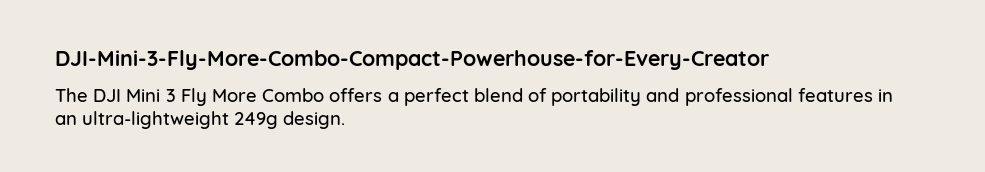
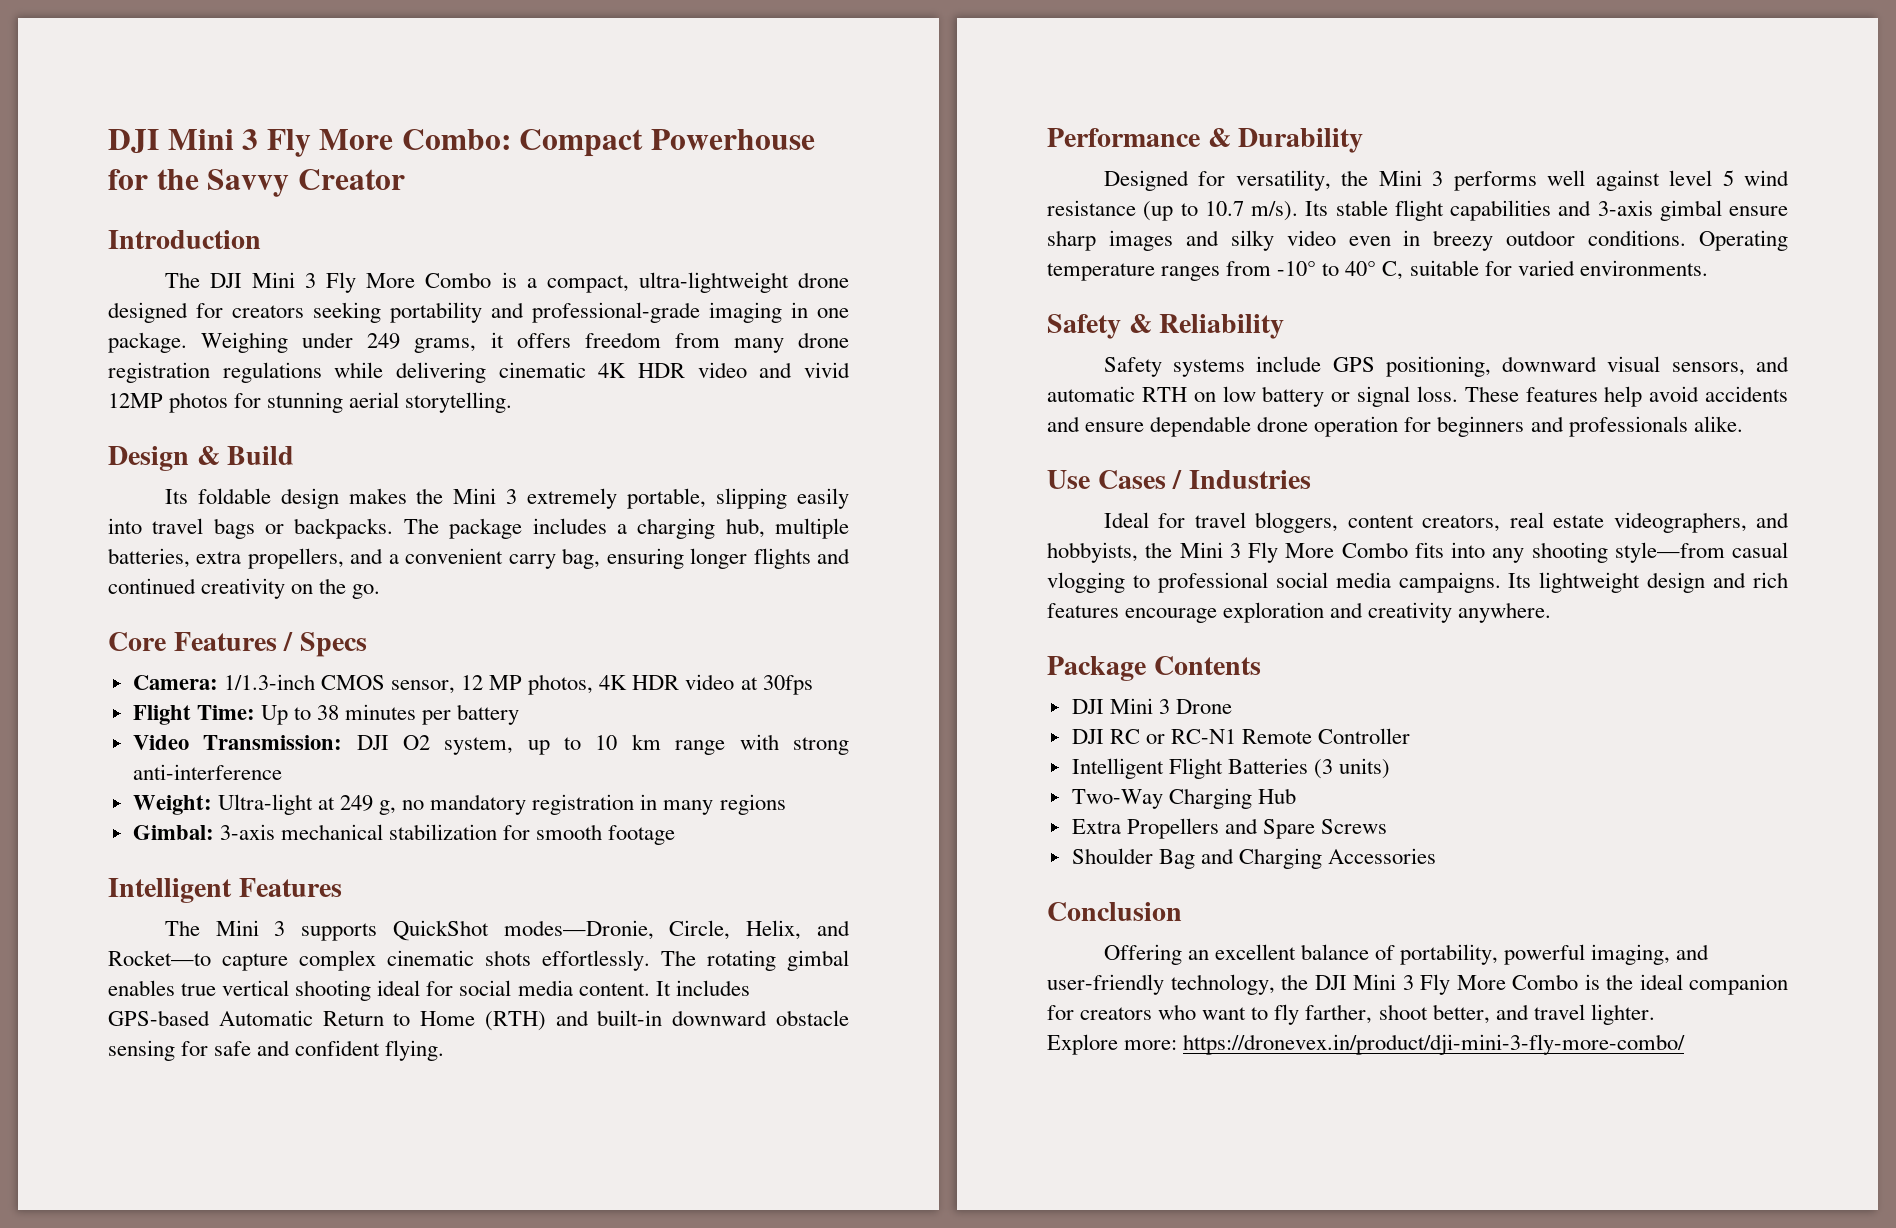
[55,50,769,70] DJI-Mini-3-Fly-More-Combo-Compact-Powerhouse-for-Every-Creator -> [108,129,815,157] [108,169,405,197] [108,230,261,249] DJI Mini 3 Fly More Combo: Compact Powerhouse for the Savvy Creator // Introduction
[329,88,893,106] [55,111,345,129] offers a perfect blend of portability and professional features in an ultra-lightweight 249g design. -> [501,272,849,293] [108,302,849,323] [108,332,850,353] [108,362,850,383] [108,392,513,413] [108,446,295,471] [164,488,849,509] [108,518,850,539] [108,548,850,569] [108,578,381,599] [108,632,367,657] [132,674,813,695] [132,704,520,725] [132,734,849,755] [132,764,282,780] [132,794,786,815] [132,824,676,845] [108,878,342,903] [164,920,850,941] [108,950,849,971] [108,980,750,1001] [108,1010,849,1031] [108,1040,445,1061] [1047,128,1364,153] [1103,170,1789,191] [1047,200,1788,221] [1047,230,1788,251] [1047,260,1708,281] [1047,314,1285,339] [1103,356,1789,377] [1047,386,1788,407] [1047,416,1743,437] [1047,470,1311,489] [1103,512,1789,533] [1047,542,1788,563] [1047,572,1788,593] [1047,602,1552,623] [1047,656,1261,681] [1071,698,1232,714] [1071,728,1411,744] [1071,758,1391,779] [1071,788,1296,809] [1071,818,1388,839] [1071,848,1437,869] [1047,902,1182,921] [1103,944,1710,965] [1047,974,1788,995] [1047,1004,1655,1025] [1047,1034,1686,1055] is a compact, ultra-lightweight drone designed for creators seeking portability and professional-grade imaging in one package. Weighing under 249 grams, it offers freedom from many drone registration regulations while delivering cinematic 4K HDR video and vivid 12MP photos for stunning aerial storytelling. // Design & Build // Its foldable design makes the Mini 3 extremely portable, slipping easily into travel bags or backpacks. The package includes a charging hub, multiple batteries, extra propellers, and a convenient carry bag, ensuring longer flights and continued creativity on the go. // Core Features / Specs // Camera: 1/1.3-inch CMOS sensor, 12 MP photos, 4K HDR video at 30fps // Flight Time: Up to 38 minutes per battery // Video Transmission: DJI O2 system, up to 10 km range with strong anti-interference // Weight: Ultra-light at 249 g, no mandatory registration in many regions // Gimbal: 3-axis mechanical stabilization for smooth footage // Intelligent Features // The Mini 3 supports QuickShot modes—Dronie, Circle, Helix, and Rocket—to capture complex cinematic shots effortlessly. The rotating gimbal enables true vertical shooting ideal for social media content. It includes GPS-based Automatic Return to Home (RTH) and built-in downward obstacle sensing for safe and confident flying. // Performance & Durability // Designed for versatility, the Mini 3 performs well against level 5 wind resistance (up to 10.7 m/s). Its stable flight capabilities and 3-axis gimbal ensure sharp images and silky video even in breezy outdoor conditions. Operating temperature ranges from -10° to 40° C, suitable for varied environments. // Safety & Reliability // Safety systems include GPS positioning, downward visual sensors, and automatic RTH on low battery or signal loss. These features help avoid accidents and ensure dependable drone operation for beginners and professionals alike. // Use Cases / Industries // Ideal for travel bloggers, content creators, real estate videographers, and hobbyists, the Mini 3 Fly More Combo fits into any shooting style—from casual vlogging to professional social media campaigns. Its lightweight design and rich features encourage exploration and creativity anywhere. // Package Contents // DJI Mini 3 Drone // DJI RC or RC-N1 Remote Controller // Intelligent Flight Batteries (3 units) // Two-Way Charging Hub // Extra Propellers and Spare Screws // Shoulder Bag and Charging Accessories // Conclusion // Offering an excellent balance of portability, powerful imaging, and user-friendly technology, the DJI Mini 3 Fly More Combo is the ideal companion for creators who want to fly farther, shoot better, and travel lighter. // Explore more: https://dronevex.in/product/dji-mini-3-fly-more-combo/

